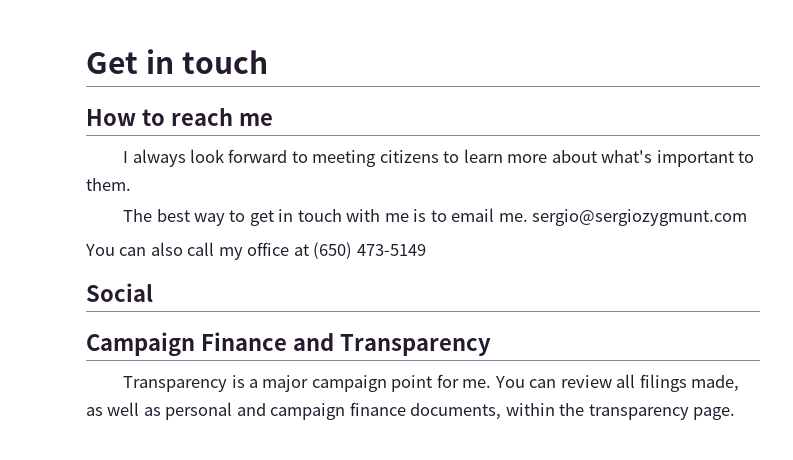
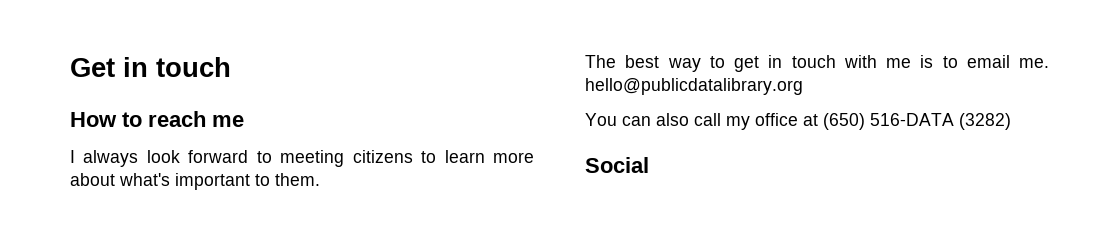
[531,209,747,226] sergio@sergiozygmunt.com -> [585,78,803,95] hello@publicdatalibrary.org
[356,244,426,256] 473-5149 -> [870,113,1011,130] 516-DATA (3282)
[86,332,491,357] [123,374,739,392] [86,402,736,420] // Campaign Finance and Transparency // Transparency is a major campaign point for me. You can review all filings made, as well as personal and campaign finance documents, within the transparency page. -> (649, 165) none

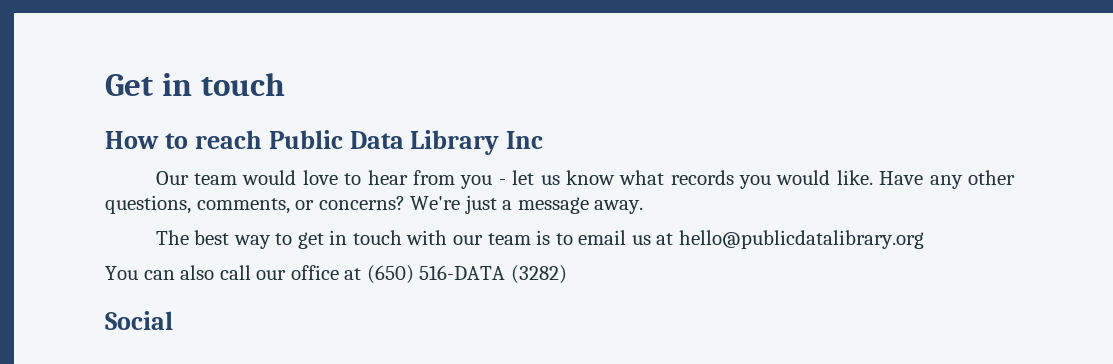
[212,115,244,127] [70,150,534,167] [70,173,320,190] me // I always look forward to meeting citizens to learn more about what's important to them. -> [268,130,544,155] [155,170,1016,189] [105,195,644,214] Public Data Library Inc // Our team would love to hear from you - let us know what records you would like. Have any other questions, comments, or concerns? We're just a message away.
[886,58,911,68] me -> [452,233,531,245] our team
[1019,58,1049,68] me. -> [631,233,674,245] us at
[726,116,750,130] my -> [256,270,287,280] our

